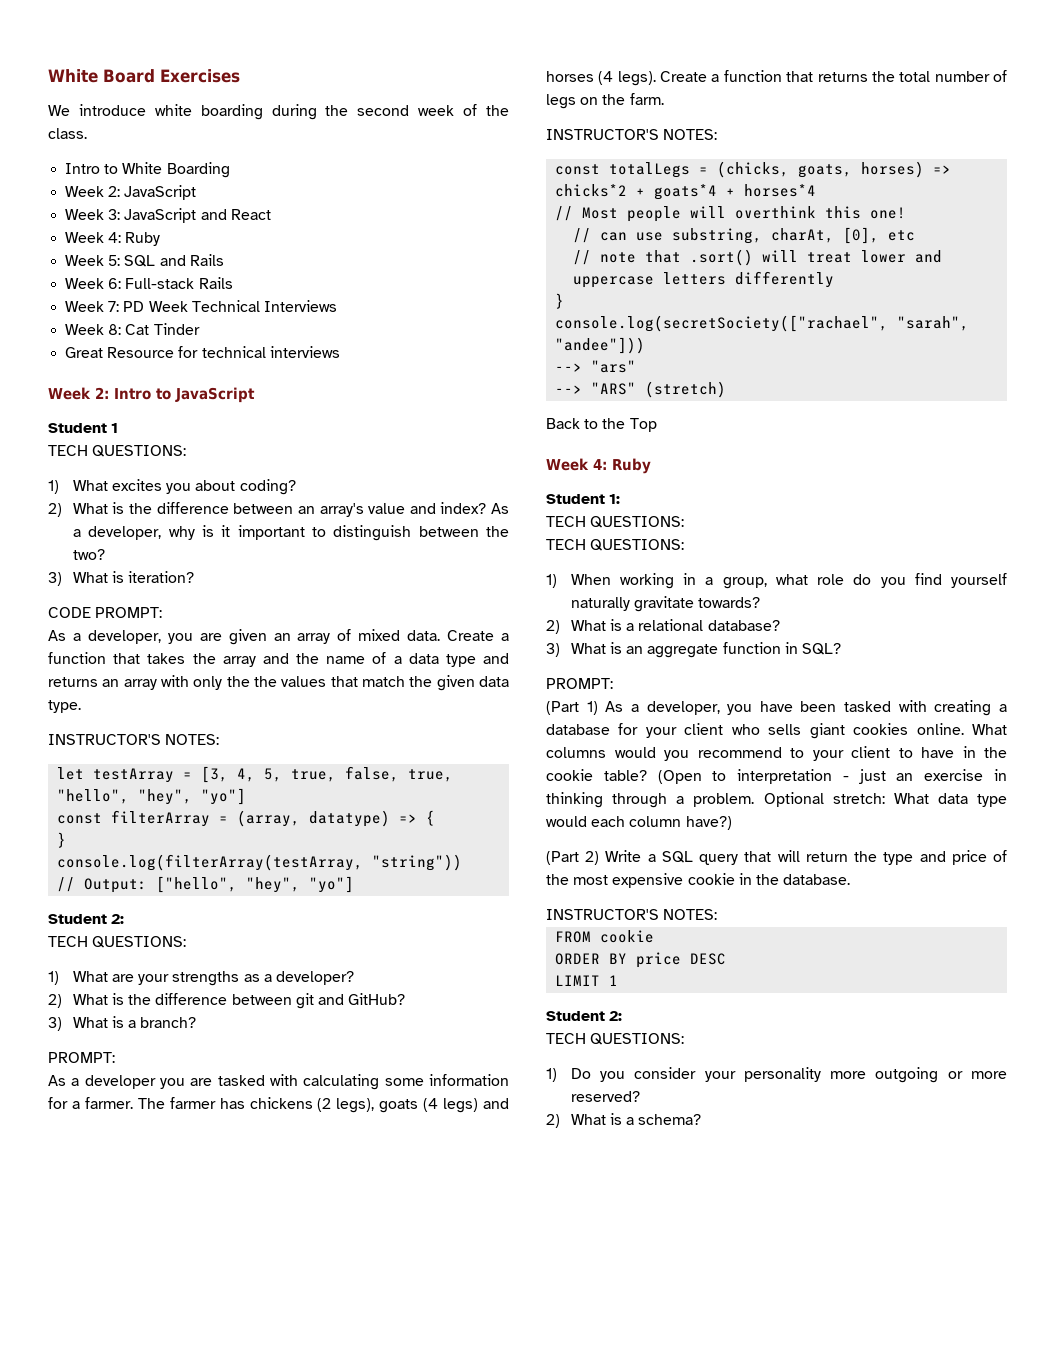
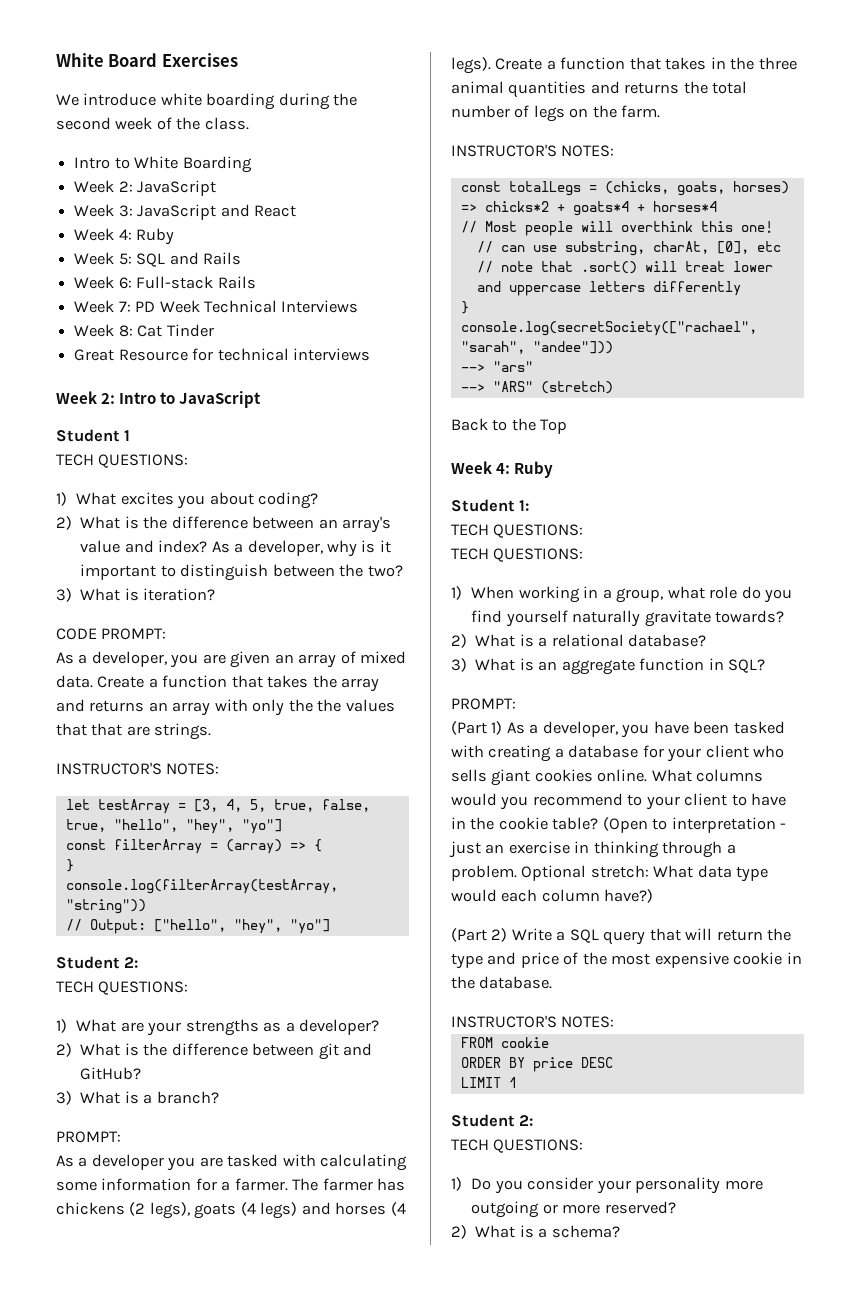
[295,652,510,667] the name of a data type and -> (85, 705) none
[362,675,509,691] [48,700,81,713] match the given data type. -> [91,723,212,740] that are strings.
[237,810,391,827] (array, datatype) -> [225,839,282,854] (array)
(814, 76) none -> [665,57,797,70] [451,81,620,98] takes in the three animal quantities and

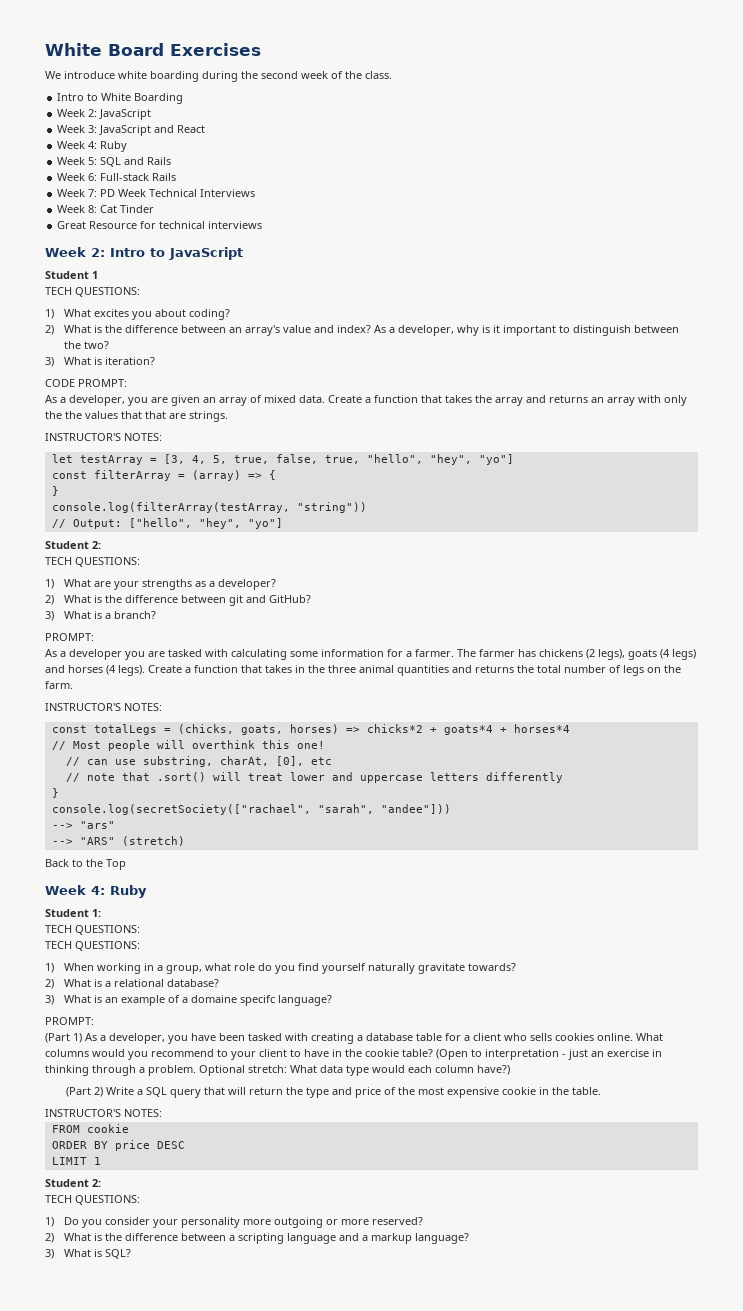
[561,658,765,675] aggregate function in SQL? -> [121,995,333,1006] example of a domaine specifc language?
[642,745,702,762] for your -> [416,1033,470,1041] table for a
[491,769,531,786] giant -> (552, 1037) none
[479,976,553,989] database. -> [572,1087,602,1095] table.
[538,1225,620,1238] a schema? -> [105,1233,470,1244] [45,1249,132,1259] the difference between a scripting language and a markup language? // 3) What is SQL?

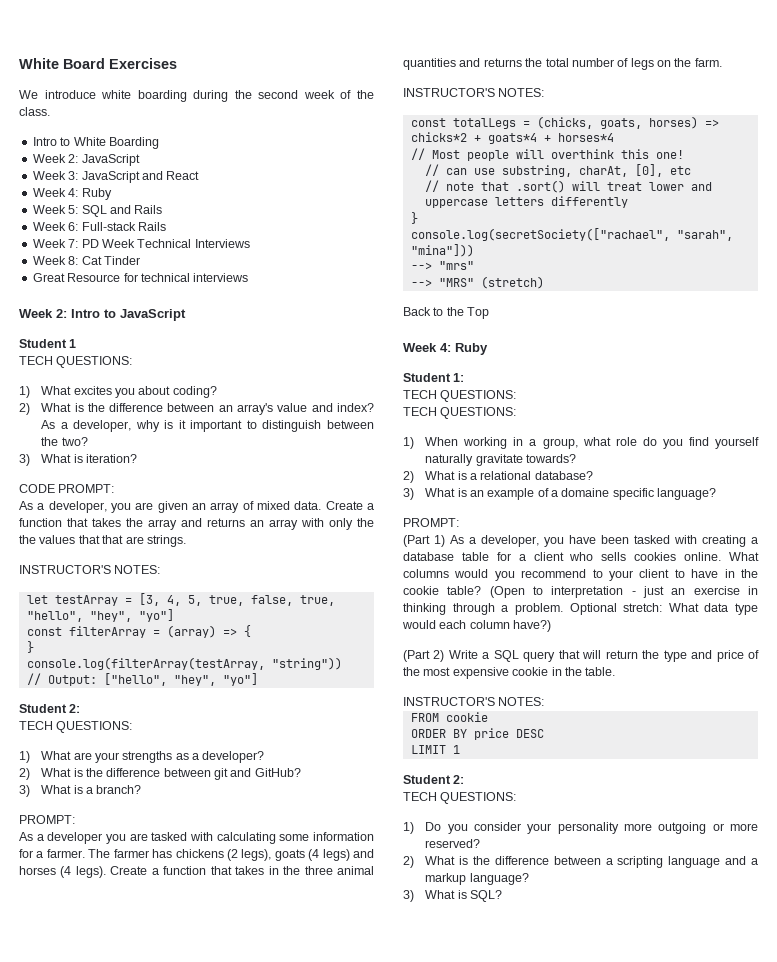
[380,804,451,814] [51,821,115,829] [51,837,115,845] "andee"])) // --> "ars" // --> "ARS" -> [410,244,474,257] [410,261,474,270] [410,278,474,287] "mina"])) // --> "mrs" // --> "MRS"
[240,995,276,1006] specifc -> [612,488,654,500] specific

